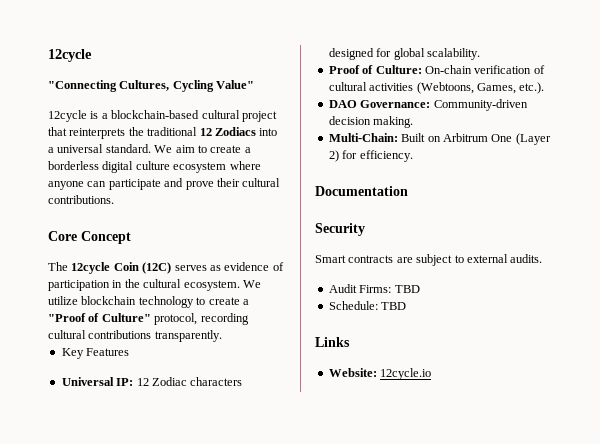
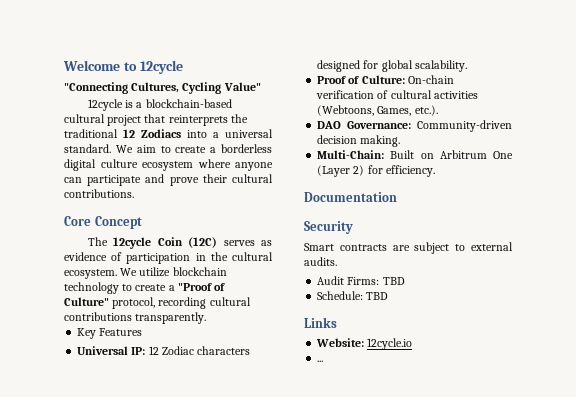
(48, 55) none -> [63,60,137,71] Welcome to
(432, 374) none -> [317,360,324,362] // ...

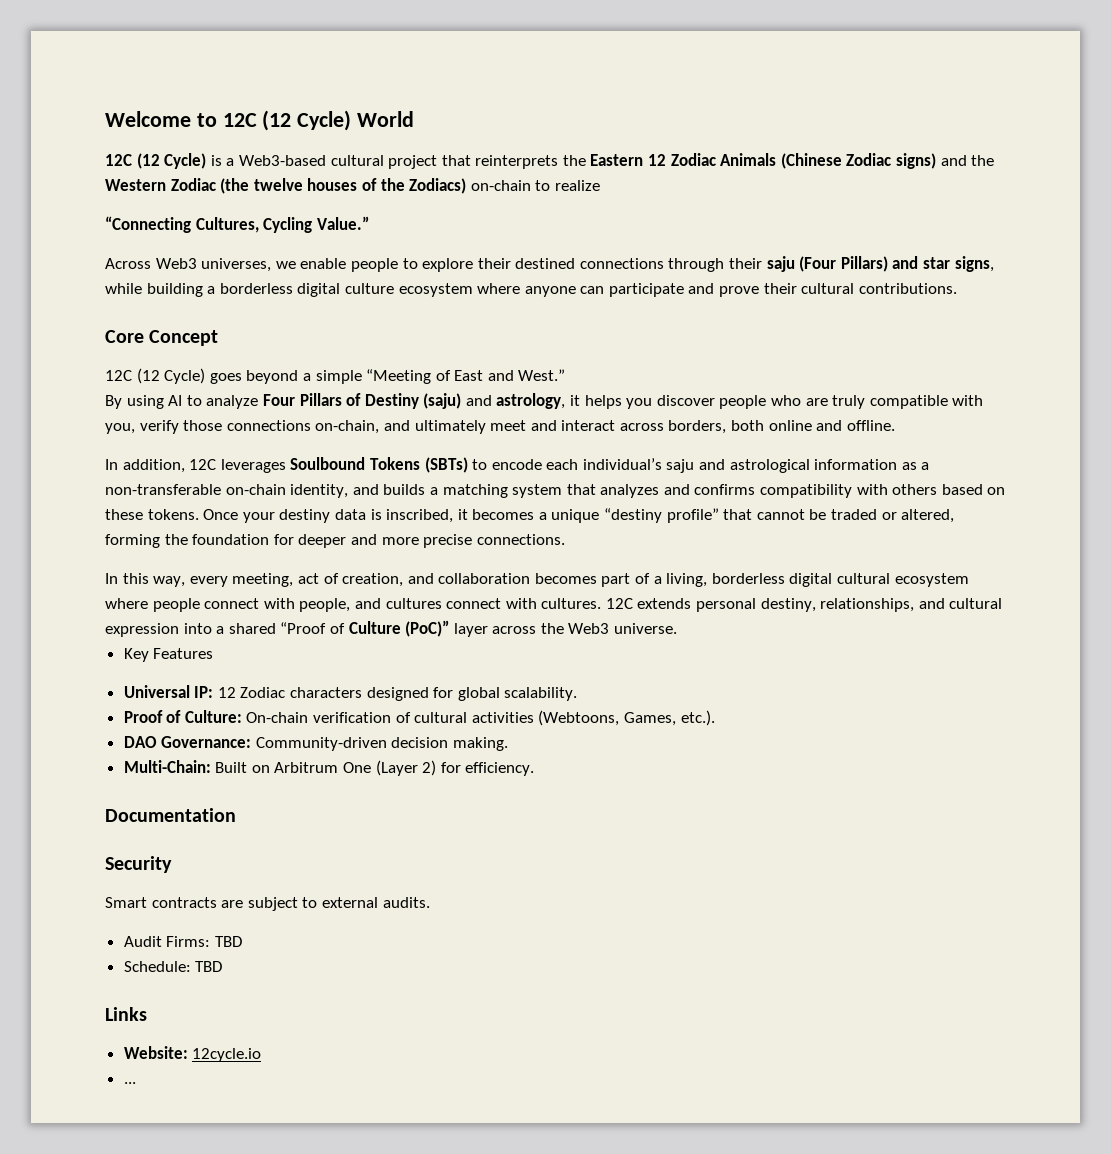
[139,60,183,74] [64,82,261,94] [87,99,123,111] 12cycle // "Connecting Cultures, Cycling Value" // 12cycle -> [222,110,415,131] [105,153,207,169] 12C (12 Cycle) World // 12C (12 Cycle)
[145,99,232,108] blockchain-based -> [238,155,326,166] Web3-based
[64,129,273,138] [64,144,207,153] traditional 12 Zodiacs into a universal standard. We aim to create -> [590,153,995,169] [105,178,600,194] [105,216,369,233] [105,256,994,272] [105,283,203,297] Eastern 12 Zodiac Animals (Chinese Zodiac signs) and the Western Zodiac (the twelve houses of the Zodiacs) on-chain to realize // “Connecting Cultures, Cycling Value.” // Across Web3 universes, we enable people to explore their destined connections through their saju (Four Pillars) and star signs, while building
[87,237,272,249] [64,252,273,264] [64,267,227,279] [64,282,226,294] [64,297,251,309] [64,312,207,324] The 12cycle Coin (12C) serves as evidence of participation in the cultural ecosystem. We utilize blockchain technology to create a "Proof of Culture" protocol, recording cultural contributions transparently. -> [105,368,566,384] [105,393,984,409] [105,420,895,434] [105,457,930,473] [105,484,1006,498] [105,508,955,523] [105,534,565,548] [105,573,969,587] [105,598,1003,612] [105,620,678,637] 12C (12 Cycle) goes beyond a simple “Meeting of East and West.” // By using AI to analyze Four Pillars of Destiny (saju) and astrology, it helps you discover people who are truly compatible with you, verify those connections on-chain, and ultimately meet and interact across borders, both online and offline. // In addition, 12C leverages Soulbound Tokens (SBTs) to encode each individual’s saju and astrological information as a non-transferable on-chain identity, and builds a matching system that analyzes and confirms compatibility with others based on these tokens. Once your destiny data is inscribed, it becomes a unique “destiny profile” that cannot be traded or altered, forming the foundation for deeper and more precise connections. // In this way, every meeting, act of creation, and collaboration becomes part of a living, borderless digital cultural ecosystem where people connect with people, and cultures connect with cultures. 12C extends personal destiny, relationships, and cultural expression into a shared “Proof of Culture (PoC)” layer across the Web3 universe.

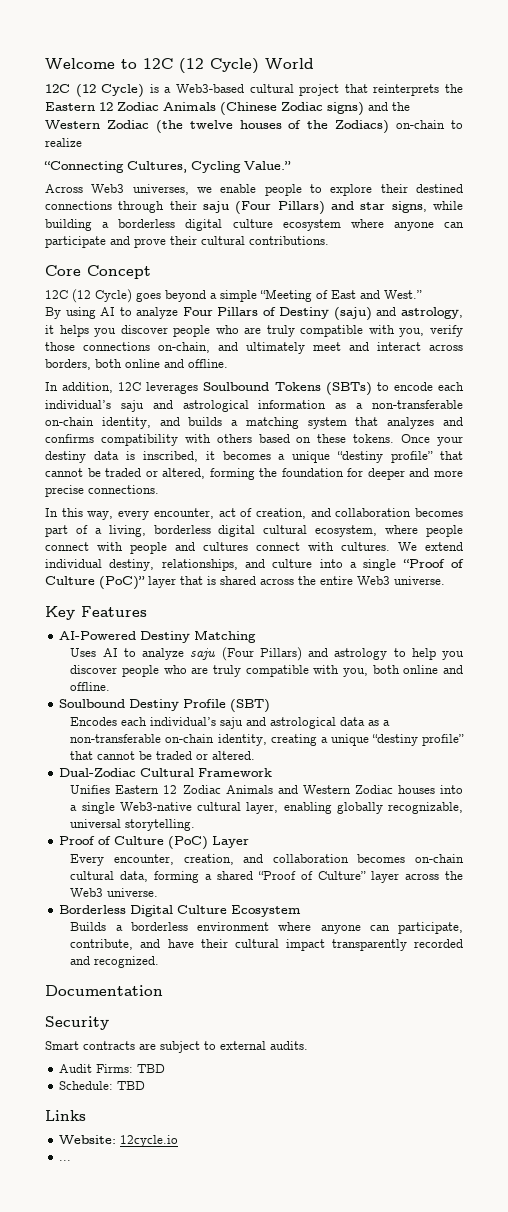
[232,573,294,587] meeting, -> [153,508,214,519] encounter,
[894,573,969,587] ecosystem -> [315,525,378,537] ecosystem,
[299,598,351,612] people, -> [130,542,167,554] people
[605,598,1003,612] [105,623,212,637] 12C extends personal destiny, relationships, and cultural expression into -> [398,542,463,551] [45,559,464,571] [45,576,445,590] [45,606,147,620] [59,630,257,643] [70,647,464,661] [70,665,463,677] [70,682,111,691] [59,699,271,713] [70,717,391,729] [70,734,465,746] [70,751,256,760] [59,768,273,777] [70,785,463,794] [70,802,463,814] [70,819,196,831] [59,836,250,850] [70,854,464,866] [70,871,200,883] We extend individual destiny, relationships, and culture into a single “Proof of Culture (PoC)” layer that is shared across the entire Web3 universe. // Key Features // AI-Powered Destiny Matching // Uses AI to analyze saju (Four Pillars) and astrology to help you discover people who are truly compatible with you, both online and offline. // Soulbound Destiny Profile (SBT) // Encodes each individual’s saju and astrological data as a non-transferable on-chain identity, creating a unique “destiny profile” that cannot be traded or altered. // Dual-Zodiac Cultural Framework // Unifies Eastern 12 Zodiac Animals and Western Zodiac houses into a single Web3-native cultural layer, enabling globally recognizable, universal storytelling. // Proof of Culture (PoC) Layer // Every encounter, creation, and collaboration becomes on-chain cultural data, forming
[348,620,450,637] Culture (PoC)” -> [318,871,367,880] Culture”
[123,648,214,662] [123,685,578,701] [123,710,715,726] [123,736,509,751] [123,760,535,776] Key Features // Universal IP: 12 Zodiac characters designed for global scalability. // Proof of Culture: On-chain verification of cultural activities (Webtoons, Games, etc.). // DAO Governance: Community-driven decision making. // Multi-Chain: Built on Arbitrum One (Layer 2) for efficiency. -> [59,905,302,917] [70,922,463,934] [70,939,463,951] [70,956,160,968] Borderless Digital Culture Ecosystem // Builds a borderless environment where anyone can participate, contribute, and have their cultural impact transparently recorded and recognized.

